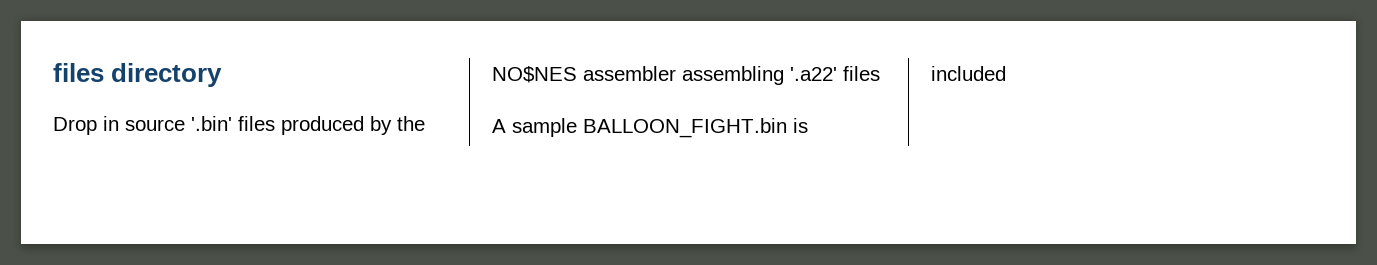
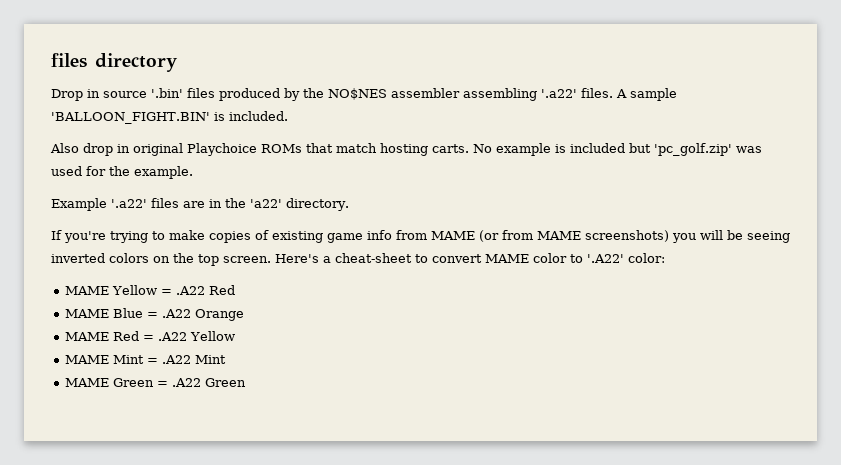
[843,66,880,81] files // -> [581,88,613,98] files.
[583,118,808,138] [931,66,1006,81] BALLOON_FIGHT.bin is included -> [51,111,288,124] [50,143,762,156] [51,166,193,179] [51,198,349,211] [51,230,790,243] [51,253,665,266] [65,285,236,295] [65,308,245,321] [65,331,236,341] [65,355,227,364] [65,378,247,387] 'BALLOON_FIGHT.BIN' is included. // Also drop in original Playchoice ROMs that match hosting carts. No example is included but 'pc_golf.zip' was used for the example. // Example '.a22' files are in the 'a22' directory. // If you're trying to make copies of existing game info from MAME (or from MAME screenshots) you will be seeing inverted colors on the top screen. Here's a cheat-sheet to convert MAME color to '.A22' color: // MAME Yellow = .A22 Red // MAME Blue = .A22 Orange // MAME Red = .A22 Yellow // MAME Mint = .A22 Mint // MAME Green = .A22 Green

